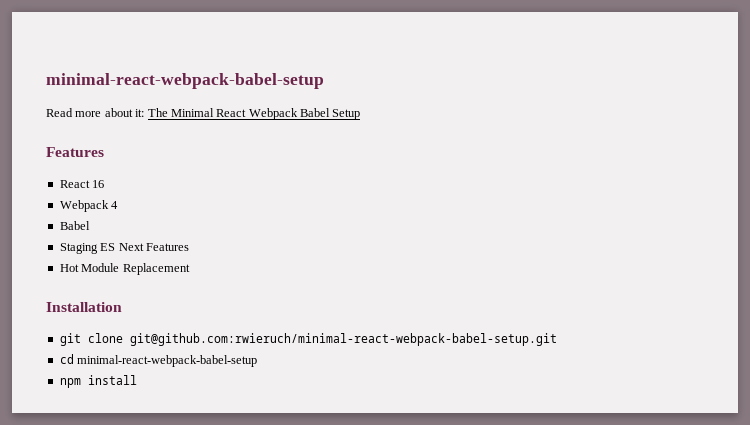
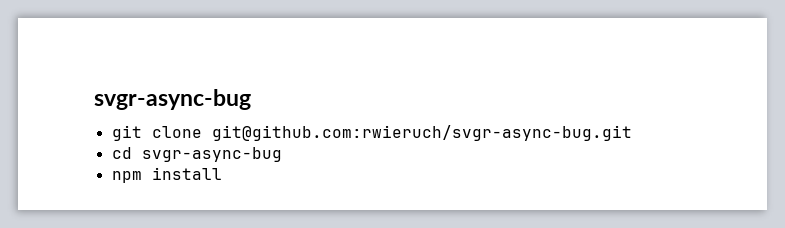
[46,73,324,89] [46,108,361,120] [46,147,104,157] [59,180,105,188] [59,200,119,212] [59,221,90,230] [59,243,189,254] [59,263,190,275] [46,302,122,312] minimal-react-webpack-babel-setup // Read more about it: The Minimal React Webpack Babel Setup // Features // React 16 // Webpack 4 // Babel // Staging ES Next Features // Hot Module Replacement // Installation -> [94,89,251,110] svgr-async-bug
[129,333,557,346] git@github.com:rwieruch/minimal-react-webpack-babel-setup.git -> [211,125,632,141] git@github.com:rwieruch/svgr-async-bug.git
[77,355,258,367] minimal-react-webpack-babel-setup -> [141,147,282,162] svgr-async-bug

